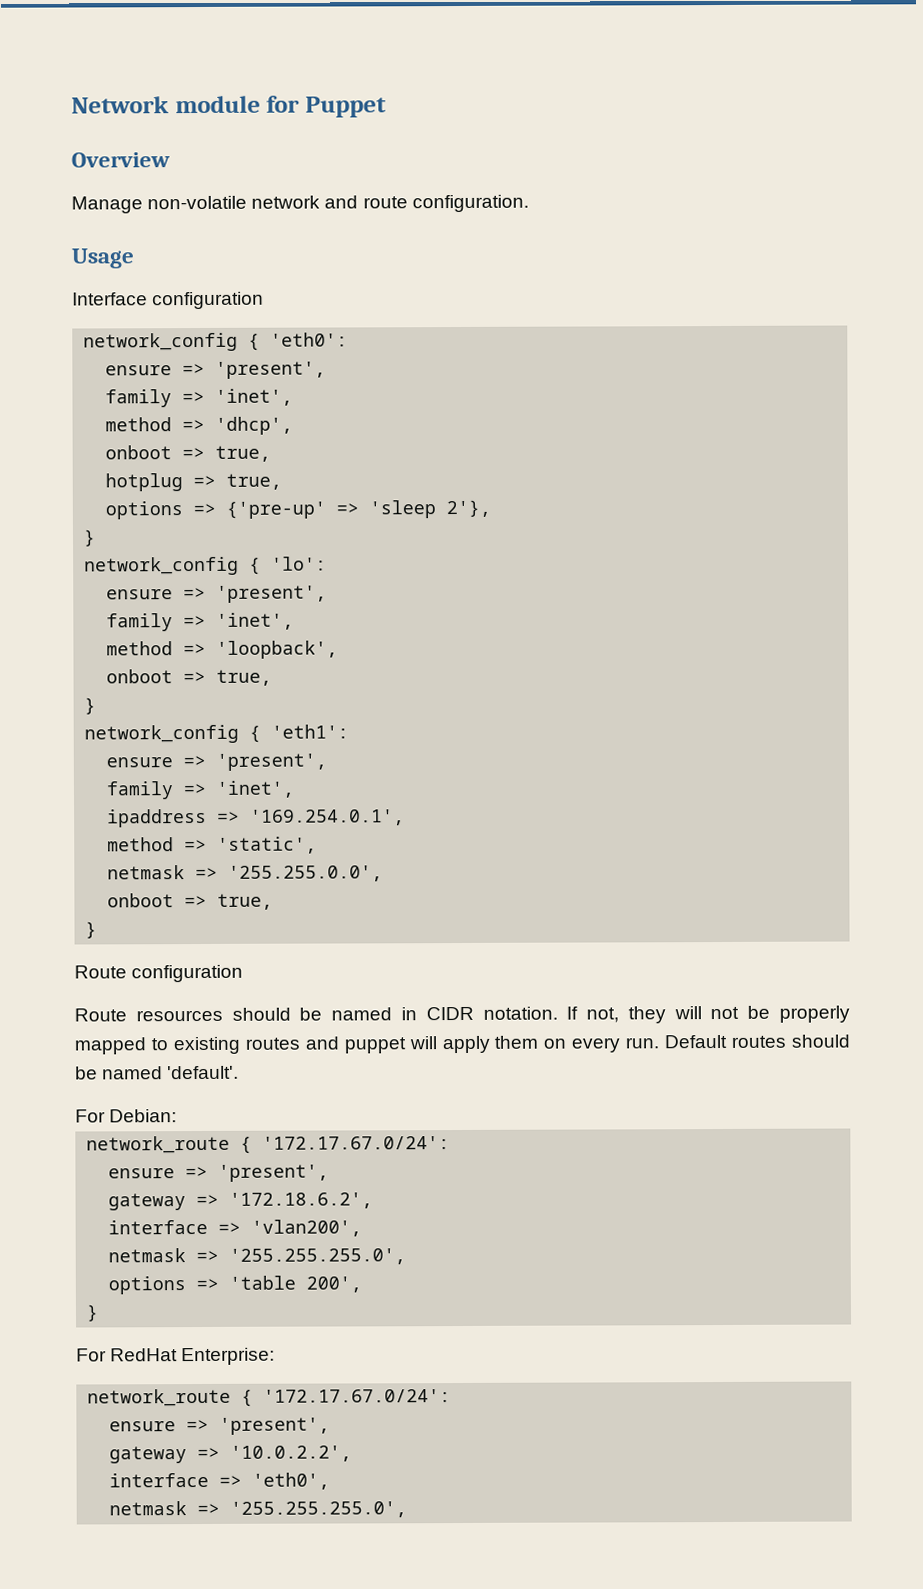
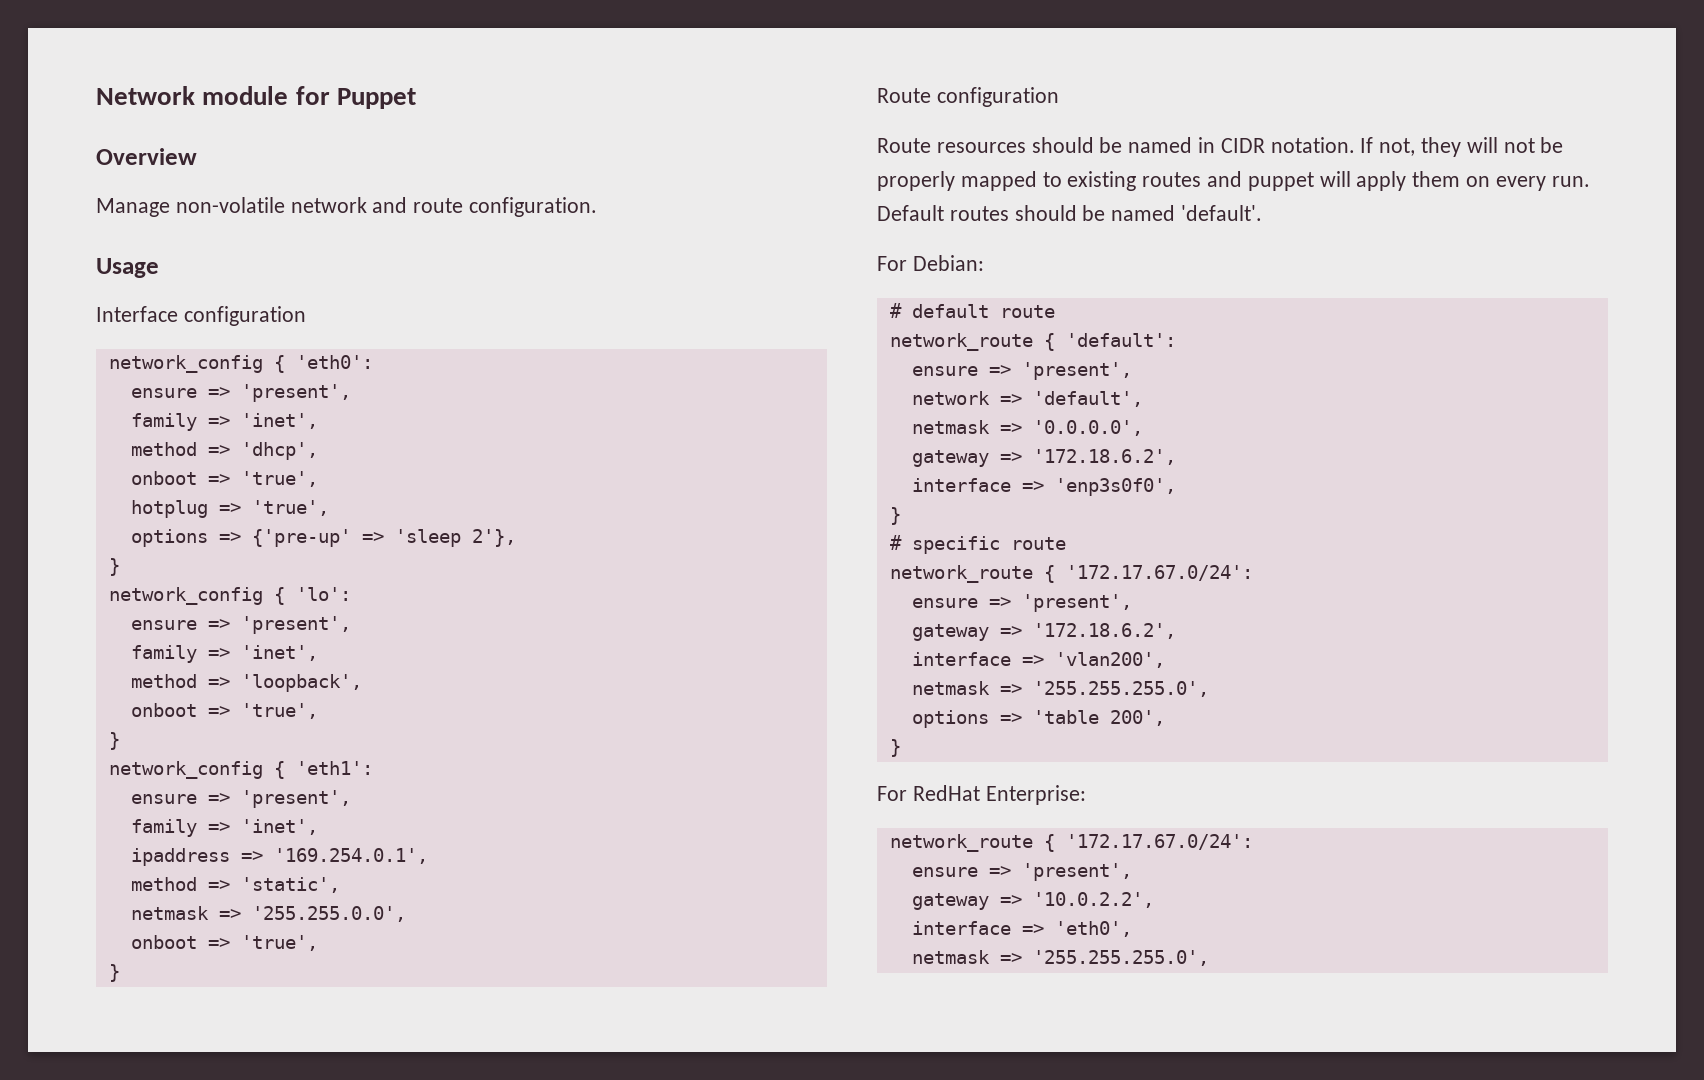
[215,445,272,462] true, -> [240,471,318,487] 'true',
[226,473,283,490] true, -> [251,500,329,516] 'true',
[216,669,273,686] true, -> [240,703,318,719] 'true',
[217,893,274,910] true, -> [240,935,318,951] 'true',
(178, 1116) none -> [889,303,1055,318] [889,333,1176,351] [911,362,1132,380] [911,391,1143,407] [911,420,1143,436] [911,449,1176,467] [911,478,1176,496] [889,507,901,525] [889,535,1066,554] // # default route // network_route { 'default': // ensure => 'present', // network => 'default', // netmask => '0.0.0.0', // gateway => '172.18.6.2', // interface => 'enp3s0f0', // } // # specific route

